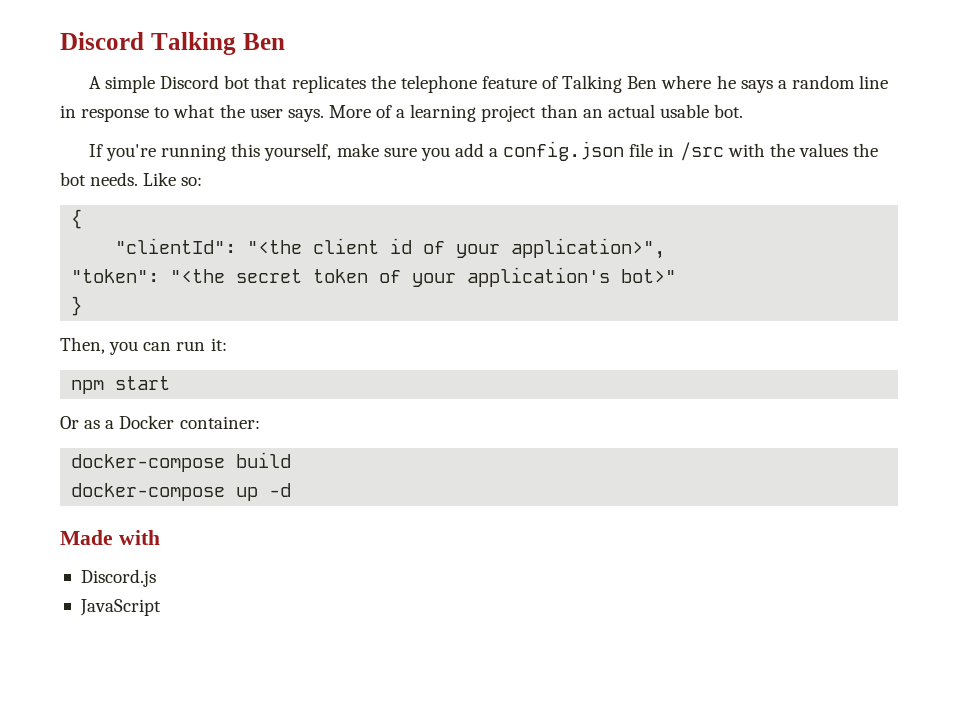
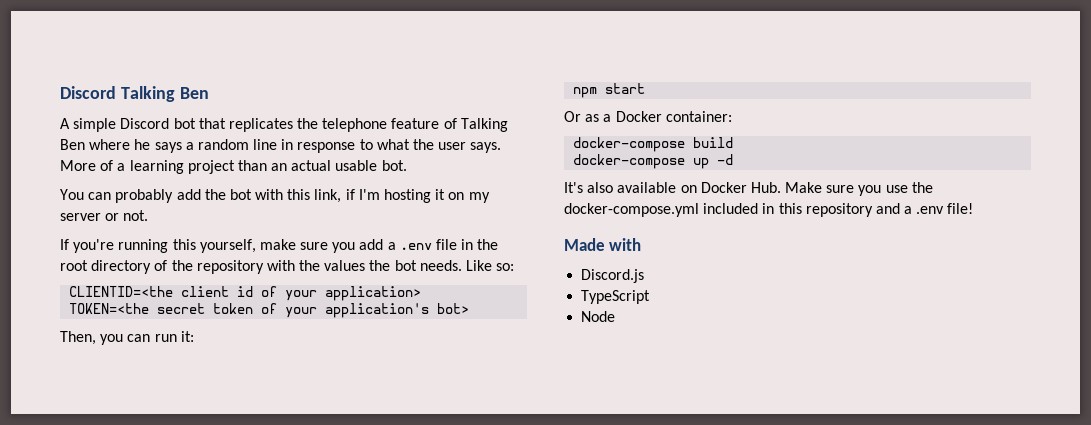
(744, 111) none -> [60,189,490,203] [60,210,149,221] // You can probably add the bot with this link, if I'm hosting it on my server or not.
[503,141,625,161] config.json -> [399,243,432,250] .env
[679,142,724,161] /src -> [477,239,499,250] [60,260,264,274] the root directory of the repository
[71,209,83,229] [115,238,303,254] { // "clientId": "<the -> [69,286,174,297] CLIENTID=<the
[511,238,666,259] [71,269,226,283] application>", // "token": "<the -> [325,286,422,301] [69,303,150,314] application> // TOKEN=<the
[621,269,677,283] [71,296,83,316] bot>" // } -> [437,303,470,314] bot>
(292, 490) none -> [564,182,933,196] [564,203,974,217] // It's also available on Docker Hub. Make sure you use the docker-compose.yml included in this repository and a .env file!
[79,599,161,616] JavaScript -> [581,290,651,304] [581,311,616,322] TypeScript // Node

